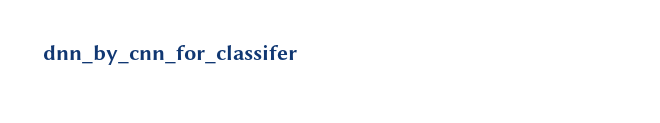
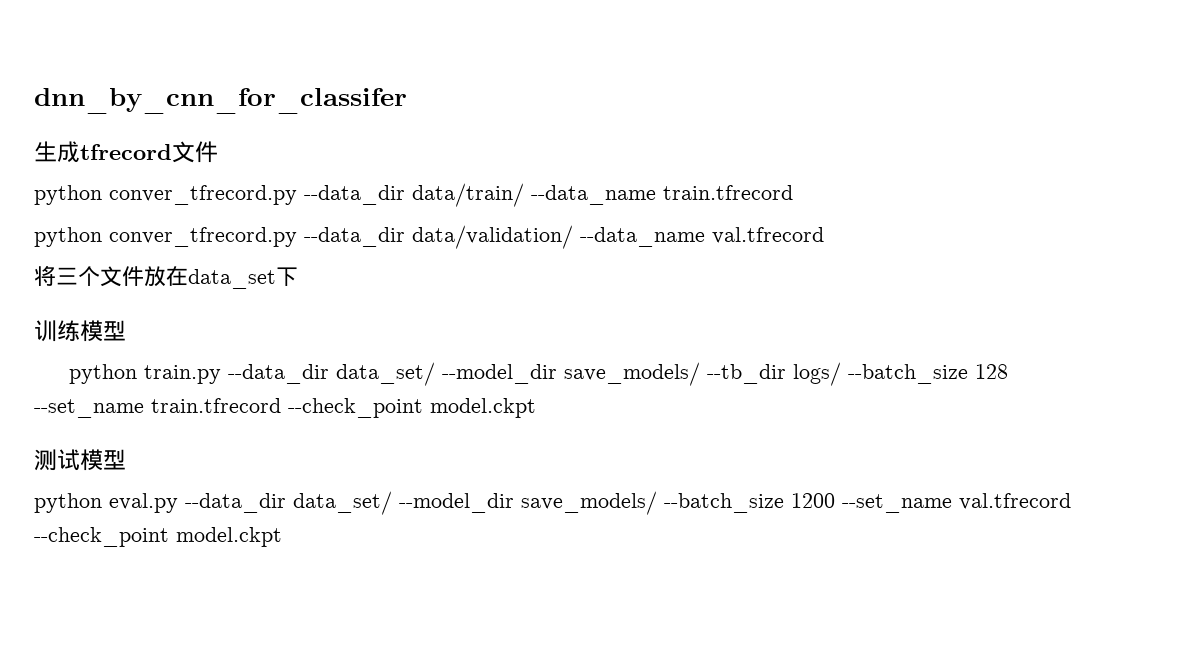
(297, 54) none -> [34,141,218,163] [34,183,793,207] [34,225,824,249] [34,265,298,289] [34,320,126,342] [69,362,1009,386] [34,398,536,418] [34,449,126,471] [34,491,1071,515] [34,527,282,547] // 生成tfrecord文件 // python conver_tfrecord.py --data_dir data/train/ --data_name train.tfrecord // python conver_tfrecord.py --data_dir data/validation/ --data_name val.tfrecord // 将三个文件放在data_set下 // 训练模型 // python train.py --data_dir data_set/ --model_dir save_models/ --tb_dir logs/ --batch_size 128 --set_name train.tfrecord --check_point model.ckpt // 测试模型 // python eval.py --data_dir data_set/ --model_dir save_models/ --batch_size 1200 --set_name val.tfrecord --check_point model.ckpt

